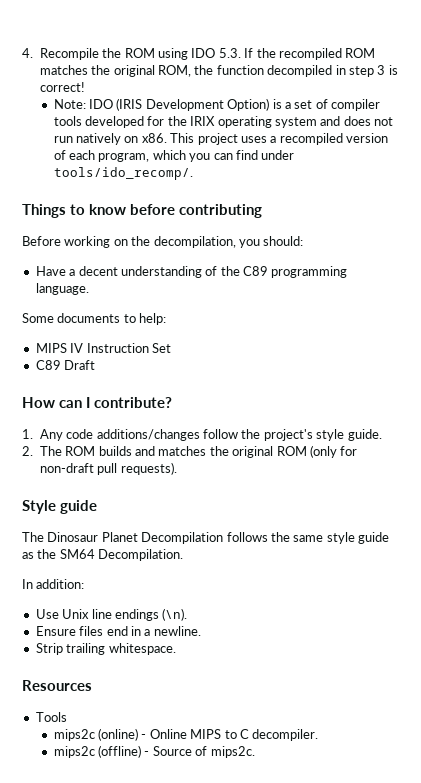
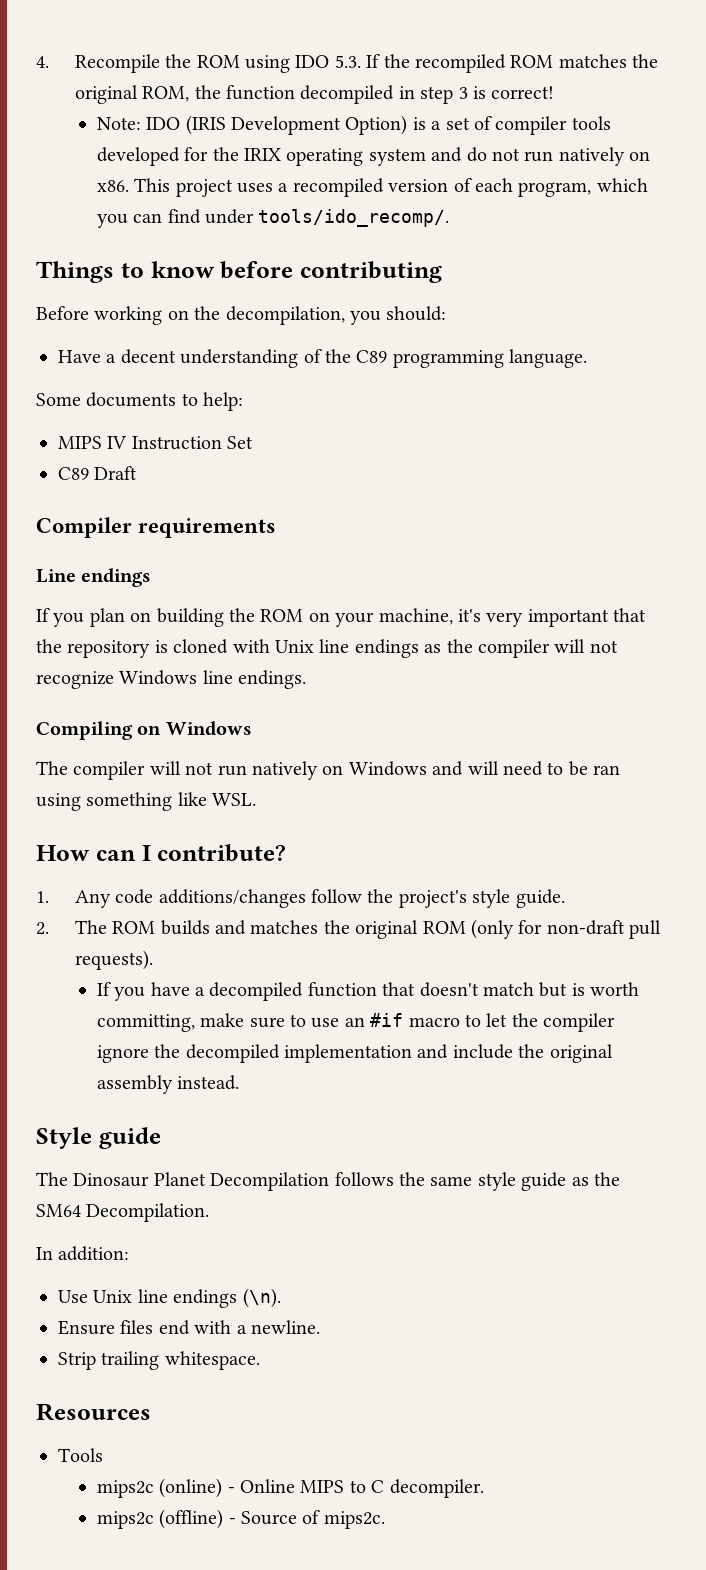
[343,116,371,126] does -> [466,147,487,162] do
(96, 365) none -> [36,517,277,538] [36,568,152,587] [36,608,647,627] [36,639,618,658] [36,670,307,689] [36,721,252,740] [36,761,621,780] [36,792,257,811] // Compiler requirements // Line endings // If you plan on building the ROM on your machine, it's very important that the repository is cloned with Unix line endings as the compiler will not recognize Windows line endings. // Compiling on Windows // The compiler will not run natively on Windows and will need to be ran using something like WSL.
(177, 468) none -> [96,982,640,1001] [96,1013,616,1032] [96,1044,613,1063] [96,1075,240,1094] // If you have a decompiled function that doesn't match but is worth committing, make sure to use an #if macro to let the compiler ignore the decompiled implementation and include the original assembly instead.
[130,626,141,636] in -> [194,1320,232,1334] with

